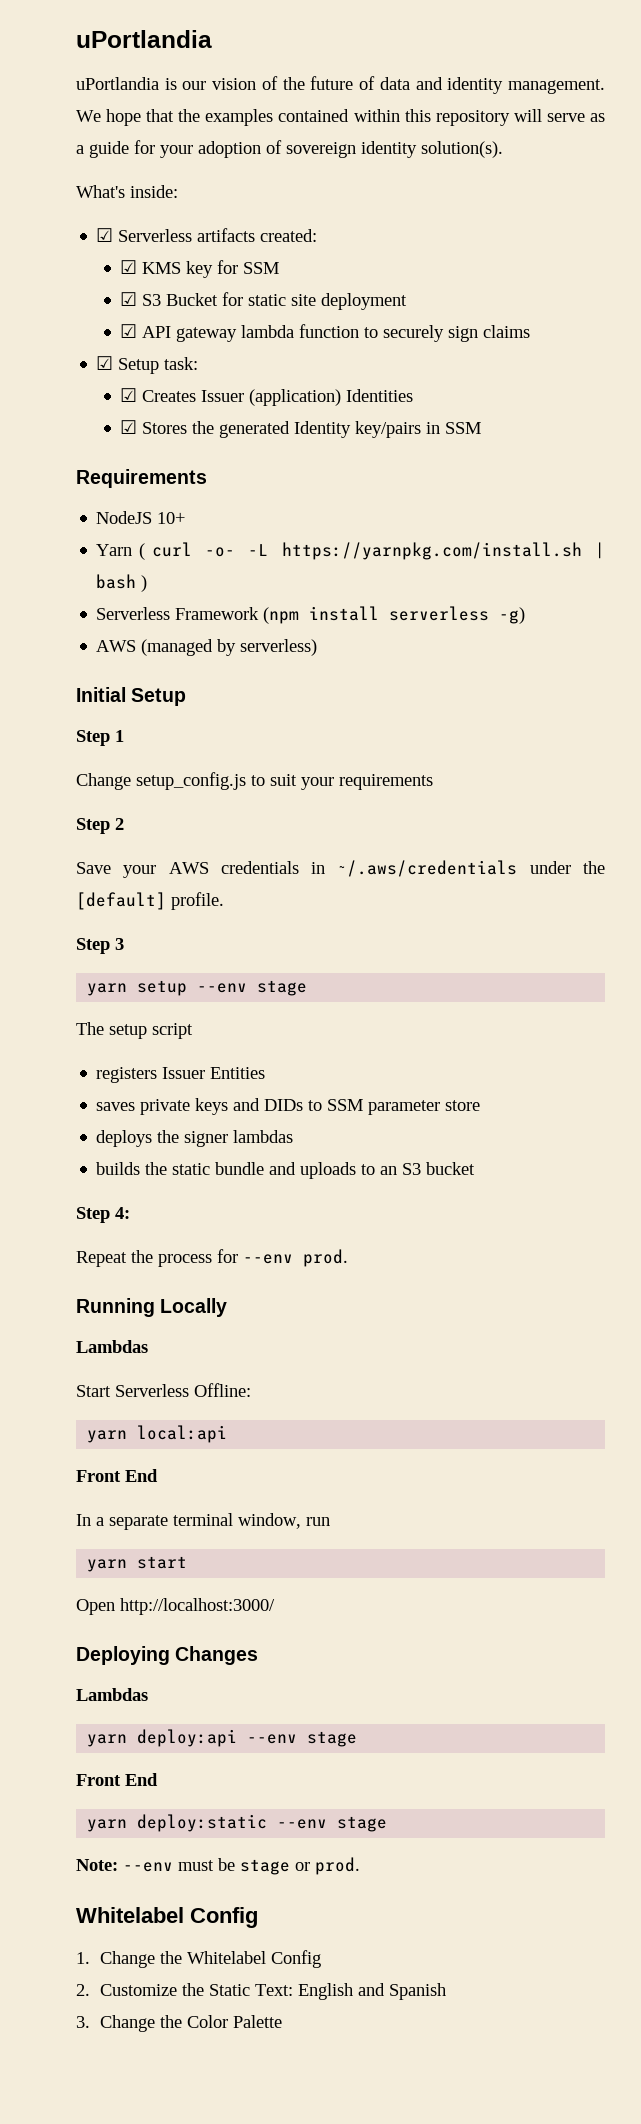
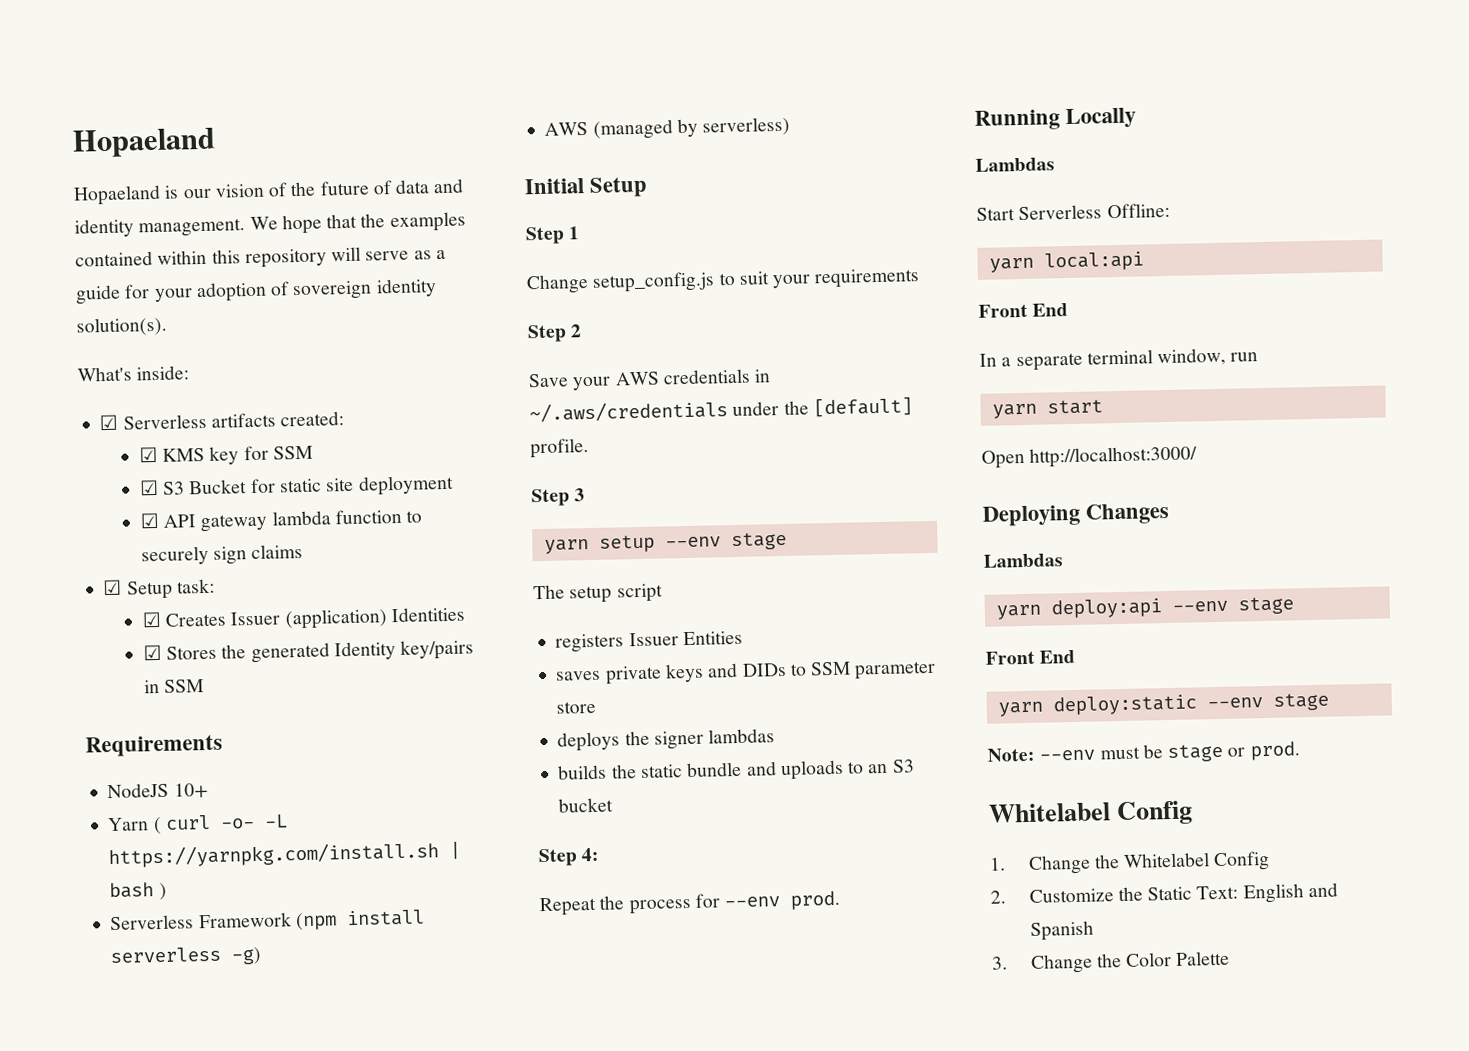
[76,30,212,48] [76,77,159,90] uPortlandia // uPortlandia -> [72,127,216,158] [73,184,161,206] Hopaeland // Hopaeland

